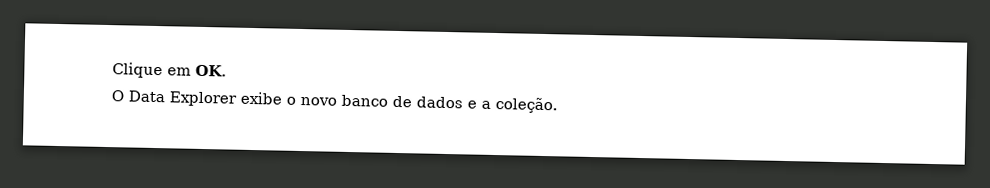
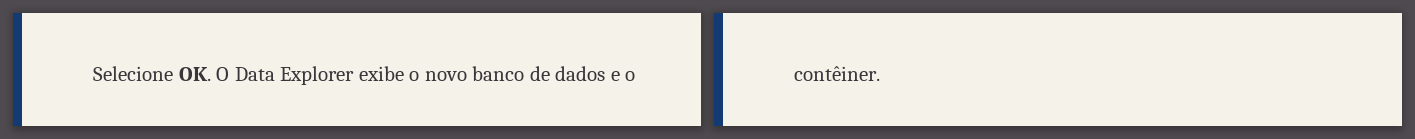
[112,62,192,79] Clique em -> [93,66,174,81] Selecione
(228, 70) // -> (211, 74) none
[481,97,559,114] a coleção. -> [625,66,881,81] o contêiner.

